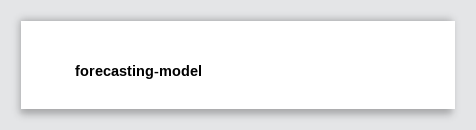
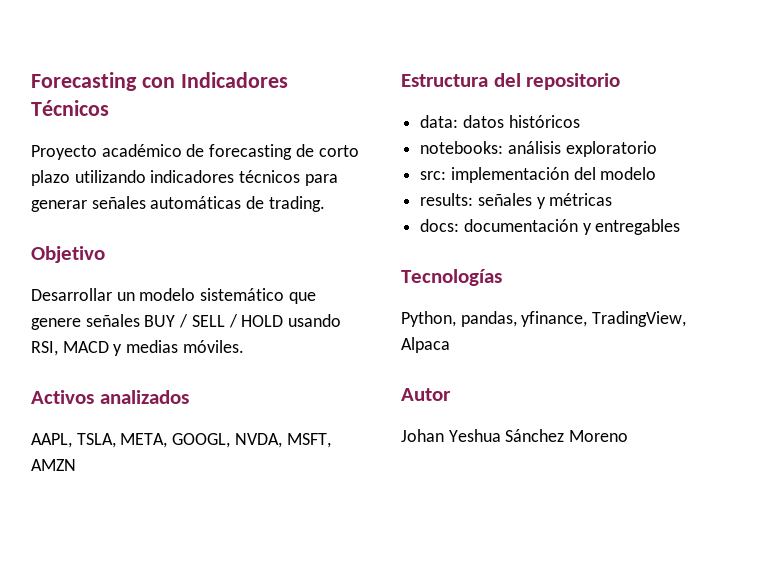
[75,65,202,79] forecasting-model -> [31,72,288,91] [31,100,109,116] [31,144,359,160] [31,170,338,186] [31,196,325,212] [31,246,105,263] [31,288,316,304] [31,314,342,330] [31,340,244,356] [31,390,189,404] [31,433,331,448] [31,459,76,471] [401,73,621,90] [420,115,580,128] [420,141,657,157] [420,167,657,183] [420,193,613,209] [420,219,681,235] [401,269,502,286] [401,311,687,327] [401,337,450,353] [401,388,451,401] [401,429,629,442] Forecasting con Indicadores Técnicos // Proyecto académico de forecasting de corto plazo utilizando indicadores técnicos para generar señales automáticas de trading. // Objetivo // Desarrollar un modelo sistemático que genere señales BUY / SELL / HOLD usando RSI, MACD y medias móviles. // Activos analizados // AAPL, TSLA, META, GOOGL, NVDA, MSFT, AMZN // Estructura del repositorio // data: datos históricos // notebooks: análisis exploratorio // src: implementación del modelo // results: señales y métricas // docs: documentación y entregables // Tecnologías // Python, pandas, yfinance, TradingView, Alpaca // Autor // Johan Yeshua Sánchez Moreno

